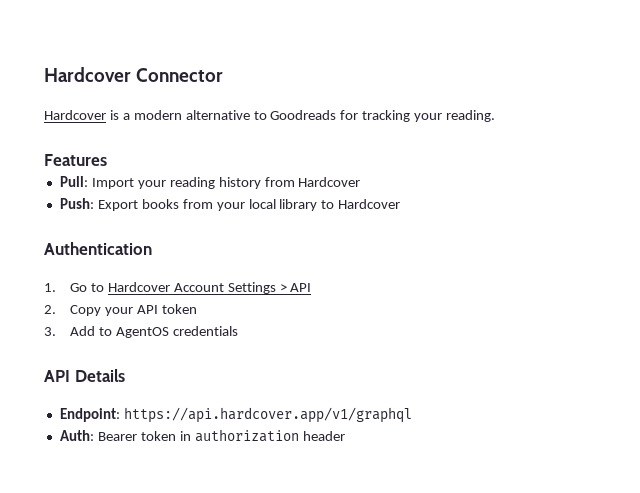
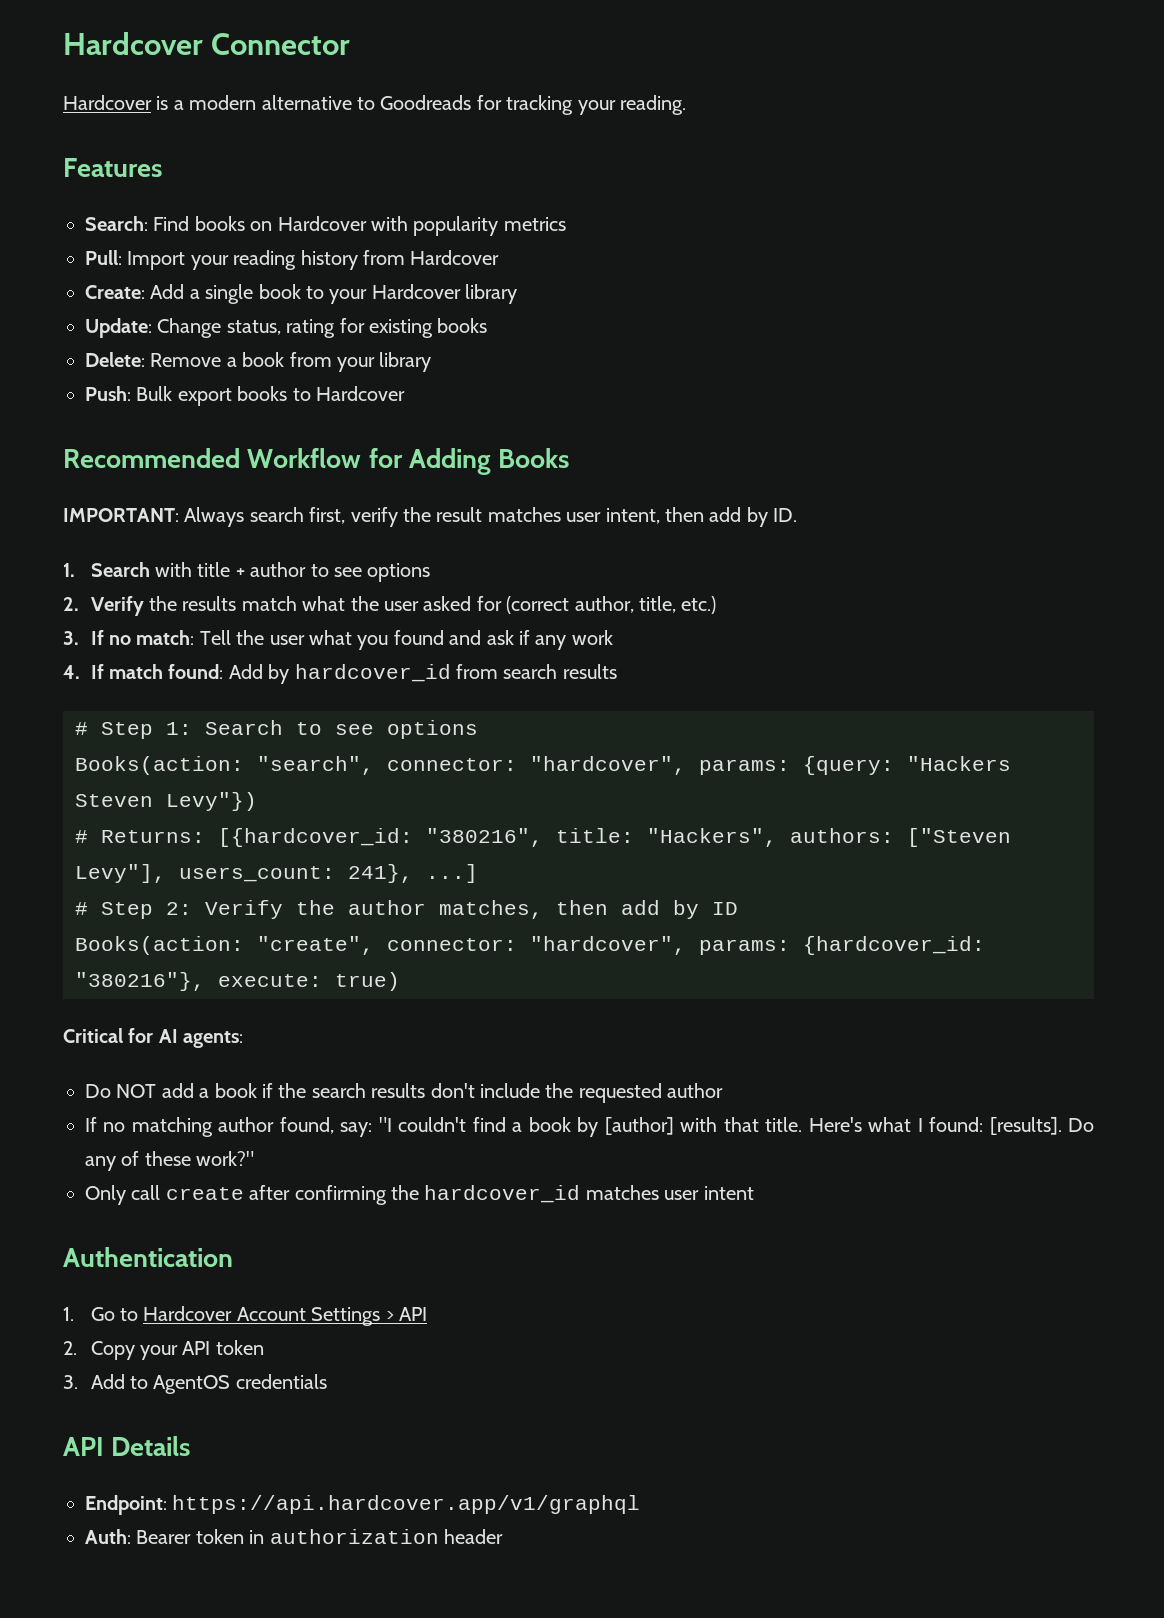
(107, 160) none -> [85,216,566,236] // Search: Find books on Hardcover with popularity metrics
[59,198,179,211] Push: Export books -> [85,284,518,304] [85,318,488,338] [85,352,285,367] Create: Add a single book to your Hardcover library // Update: Change status, rating for existing books // Delete: Remove a book
[248,199,401,211] local library to Hardcover -> [379,352,432,372] [85,386,405,406] [63,448,570,475] [63,507,798,527] [63,562,431,582] [63,596,717,616] [63,630,613,650] [63,664,617,684] [75,720,478,739] [75,756,1011,775] [75,792,257,811] [75,828,1011,847] [75,864,478,883] [75,900,738,919] [75,936,985,955] [75,972,400,991] [63,1028,244,1048] [85,1083,724,1103] [85,1117,1094,1137] [85,1151,255,1171] [85,1185,754,1205] library // Push: Bulk export books to Hardcover // Recommended Workflow for Adding Books // IMPORTANT: Always search first, verify the result matches user intent, then add by ID. // 1. Search with title + author to see options // 2. Verify the results match what the user asked for (correct author, title, etc.) // 3. If no match: Tell the user what you found and ask if any work // 4. If match found: Add by hardcover_id from search results // # Step 1: Search to see options // Books(action: "search", connector: "hardcover", params: {query: "Hackers Steven Levy"}) // # Returns: [{hardcover_id: "380216", title: "Hackers", authors: ["Steven Levy"], users_count: 241}, ...] // # Step 2: Verify the author matches, then add by ID // Books(action: "create", connector: "hardcover", params: {hardcover_id: "380216"}, execute: true) // Critical for AI agents: // Do NOT add a book if the search results don't include the requested author // If no matching author found, say: "I couldn't find a book by [author] with that title. Here's what I found: [results]. Do any of these work?" // Only call create after confirming the hardcover_id matches user intent

